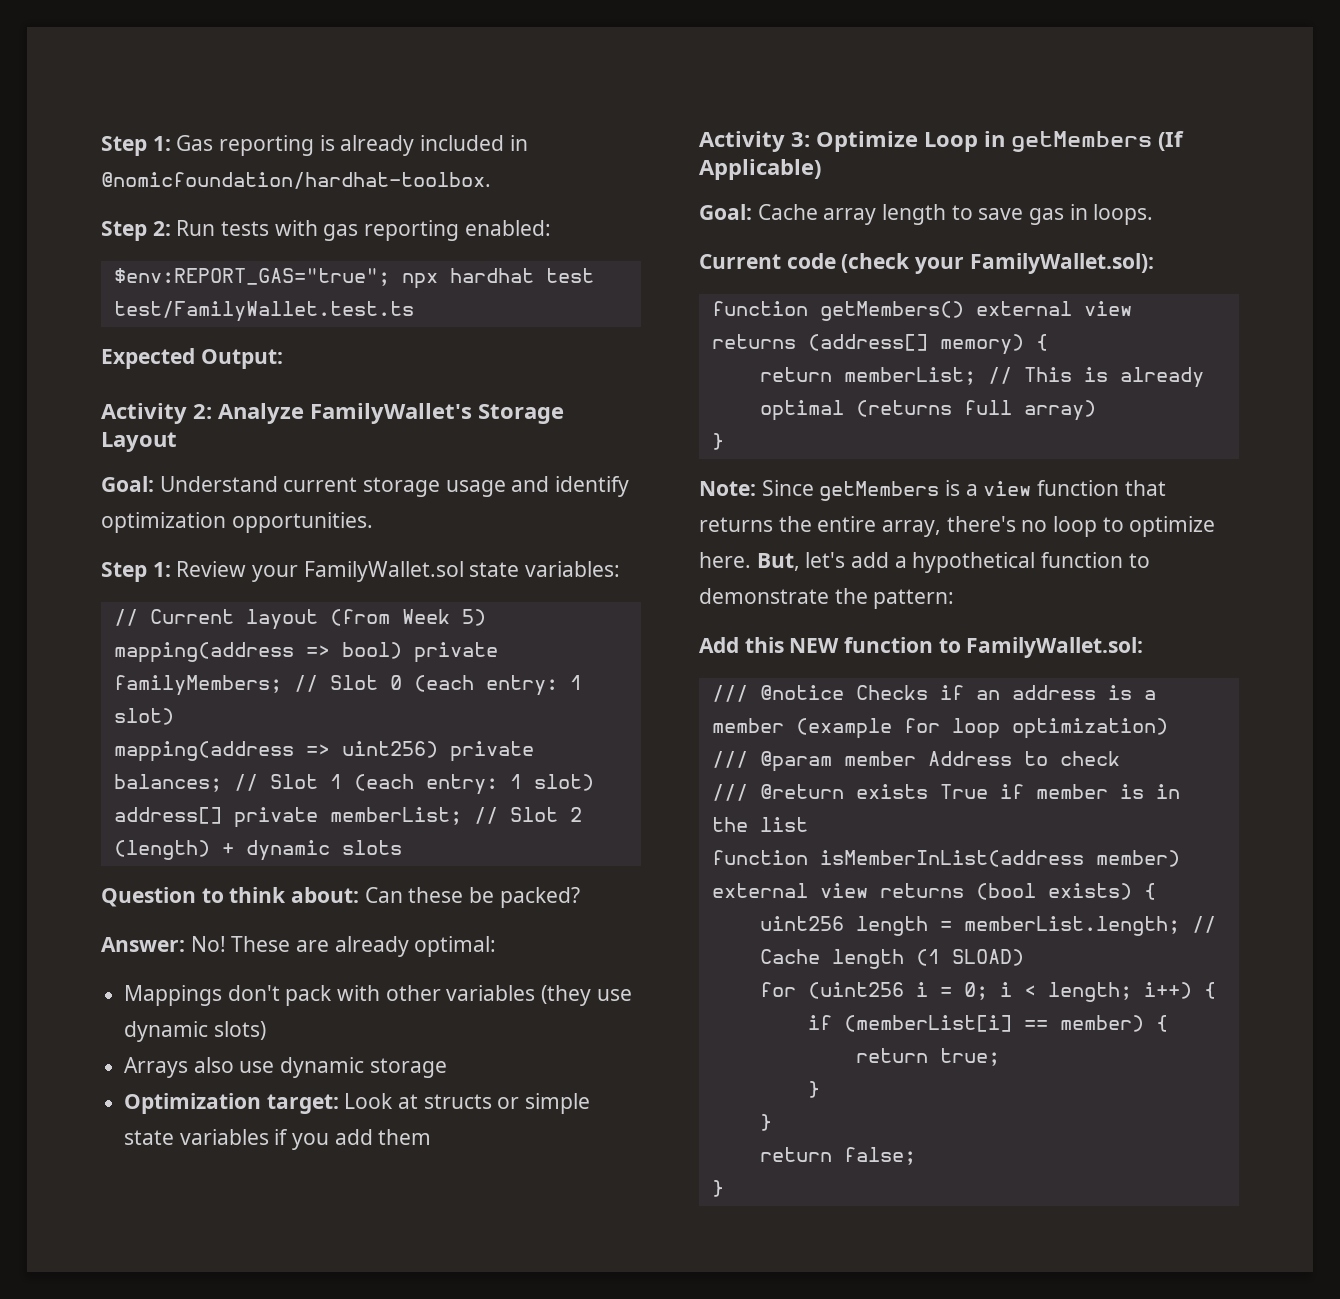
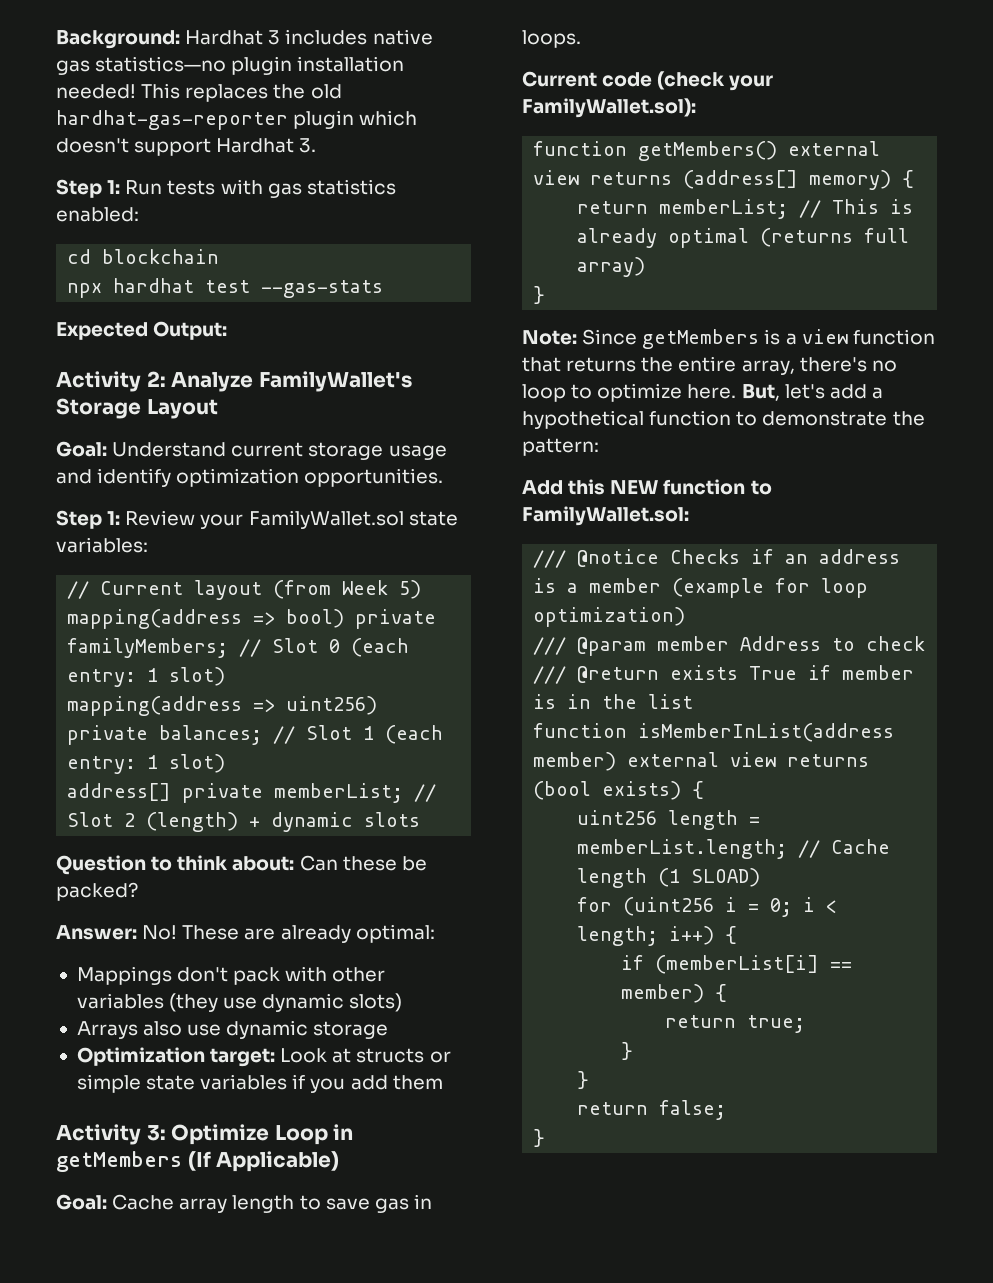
[101,135,528,156] [101,172,491,189] [101,221,171,241] Step 1: Gas reporting is already included in @nomicfoundation/hardhat-toolbox. // Step 2: -> [56,29,433,49] [56,56,405,75] [56,83,342,102] [56,110,418,130] [56,138,317,156] [56,179,121,198] Background: Hardhat 3 includes native gas statistics—no plugin installation needed! This replaces the old hardhat-gas-reporter plugin which doesn't support Hardhat 3. // Step 1:
[364,220,460,241] reporting -> [306,179,396,195] statistics
[113,268,390,286] $env:REPORT_GAS="true"; -> [67,249,220,264] cd blockchain //
[113,301,414,322] test/FamilyWallet.test.ts -> [261,280,384,298] --gas-stats

